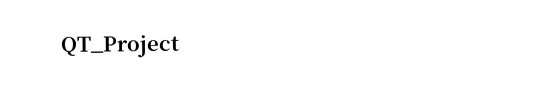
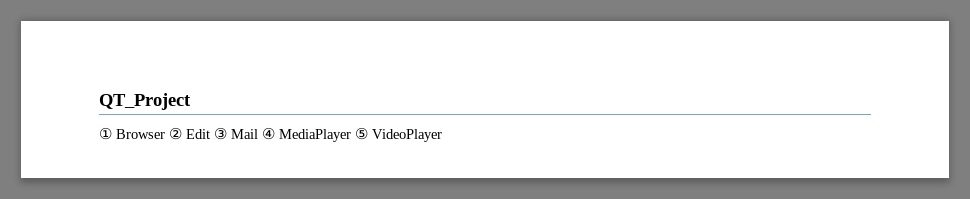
(180, 46) none -> [99,127,442,142] // ① Browser ② Edit ③ Mail ④ MediaPlayer ⑤ VideoPlayer

